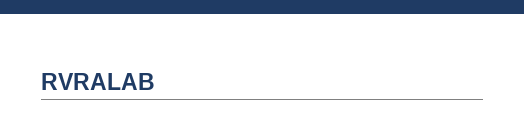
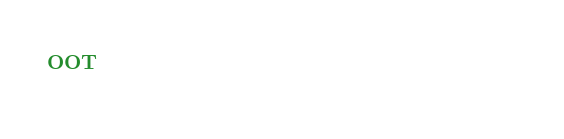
[41,73,155,90] RVRALAB -> [47,55,97,69] OOT

